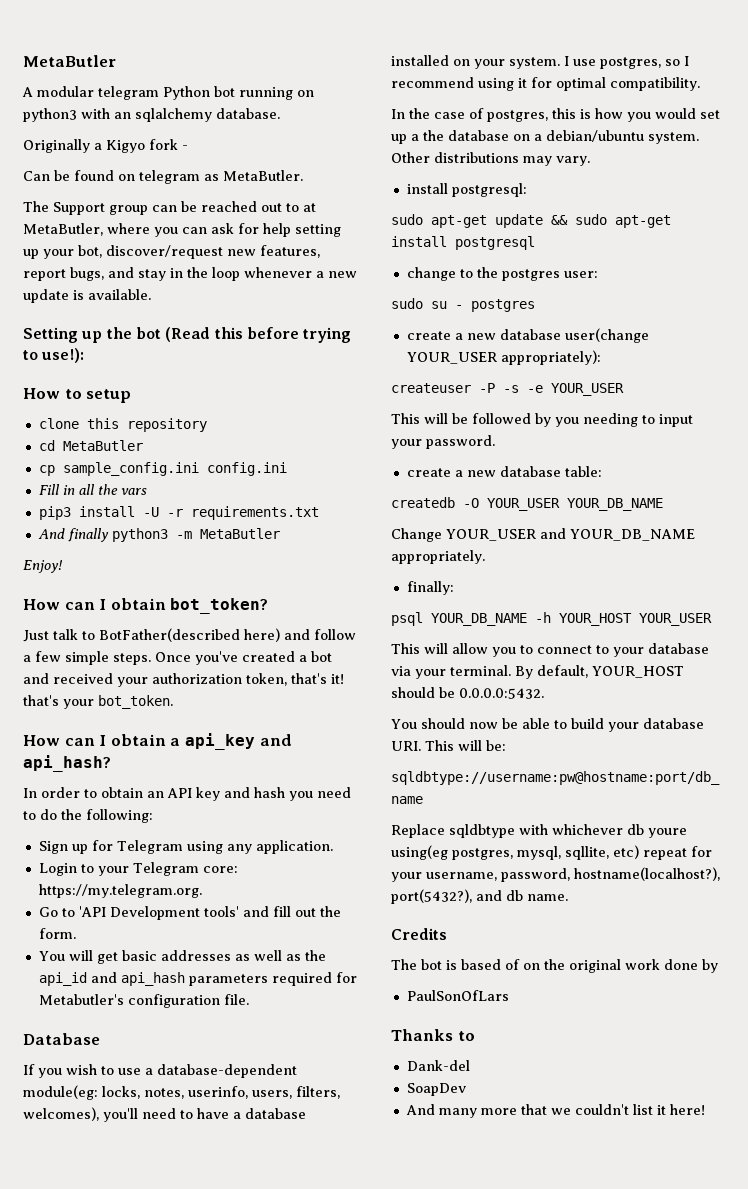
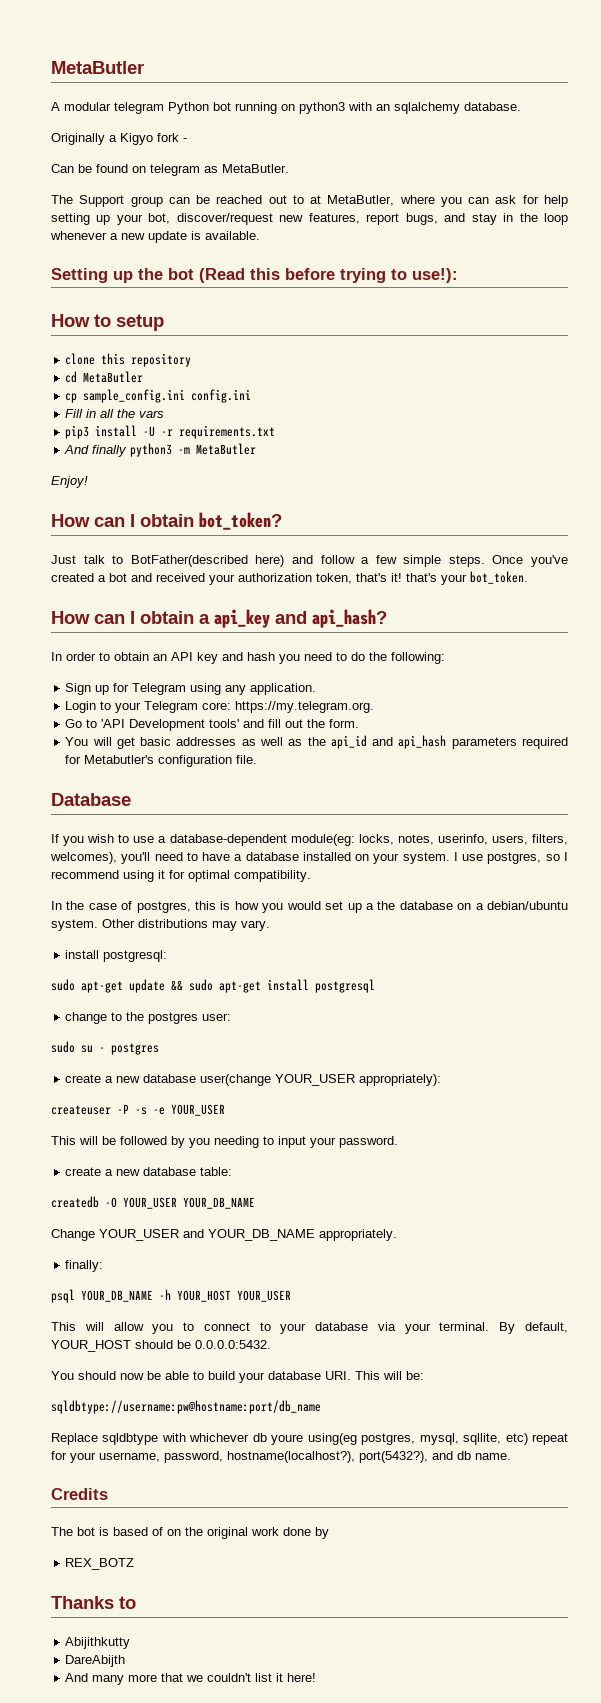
[406,990,509,1001] PaulSonOfLars -> [65,1558,135,1570] REX_BOTZ
[406,1060,470,1071] [406,1083,466,1096] Dank-del // SoapDev -> [65,1637,131,1649] [65,1655,126,1667] Abijithkutty // DareAbijth

